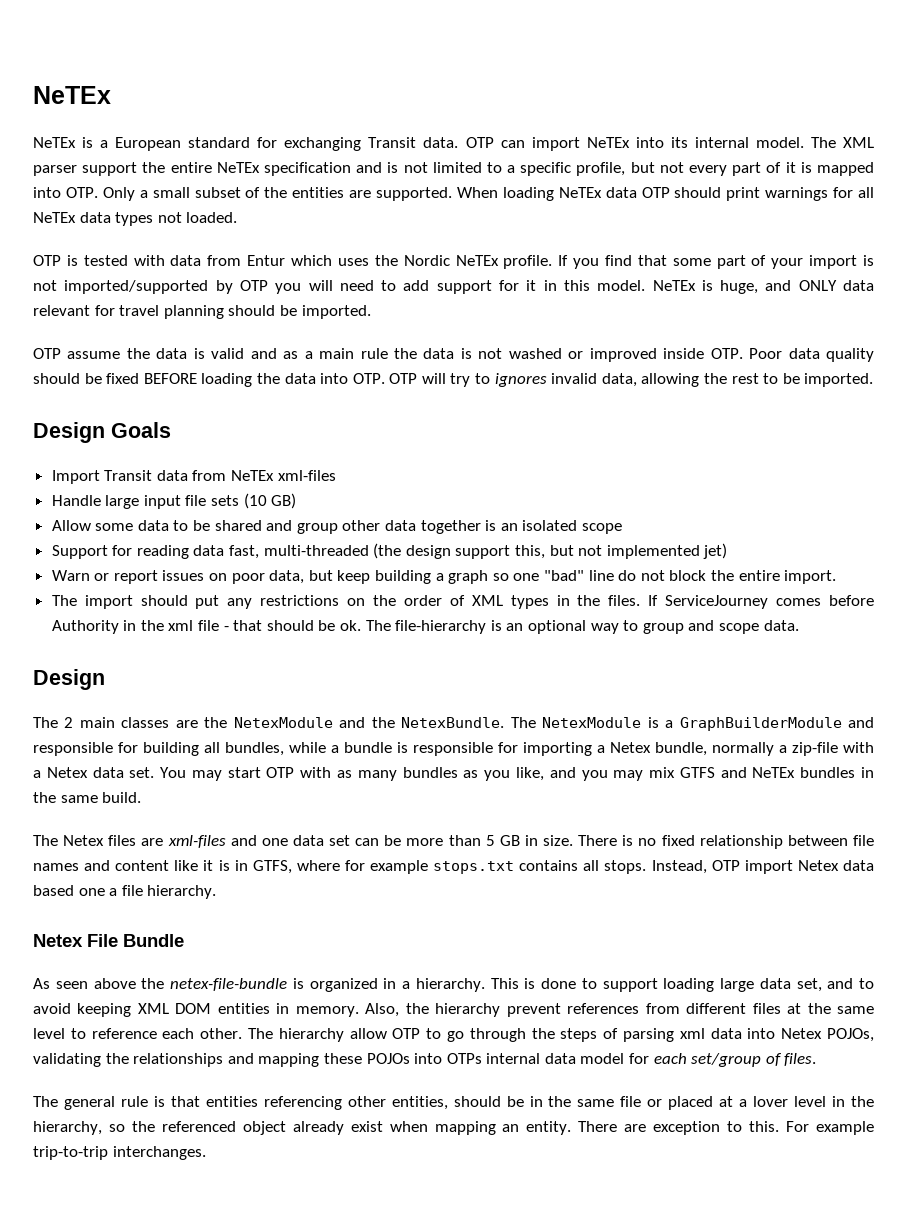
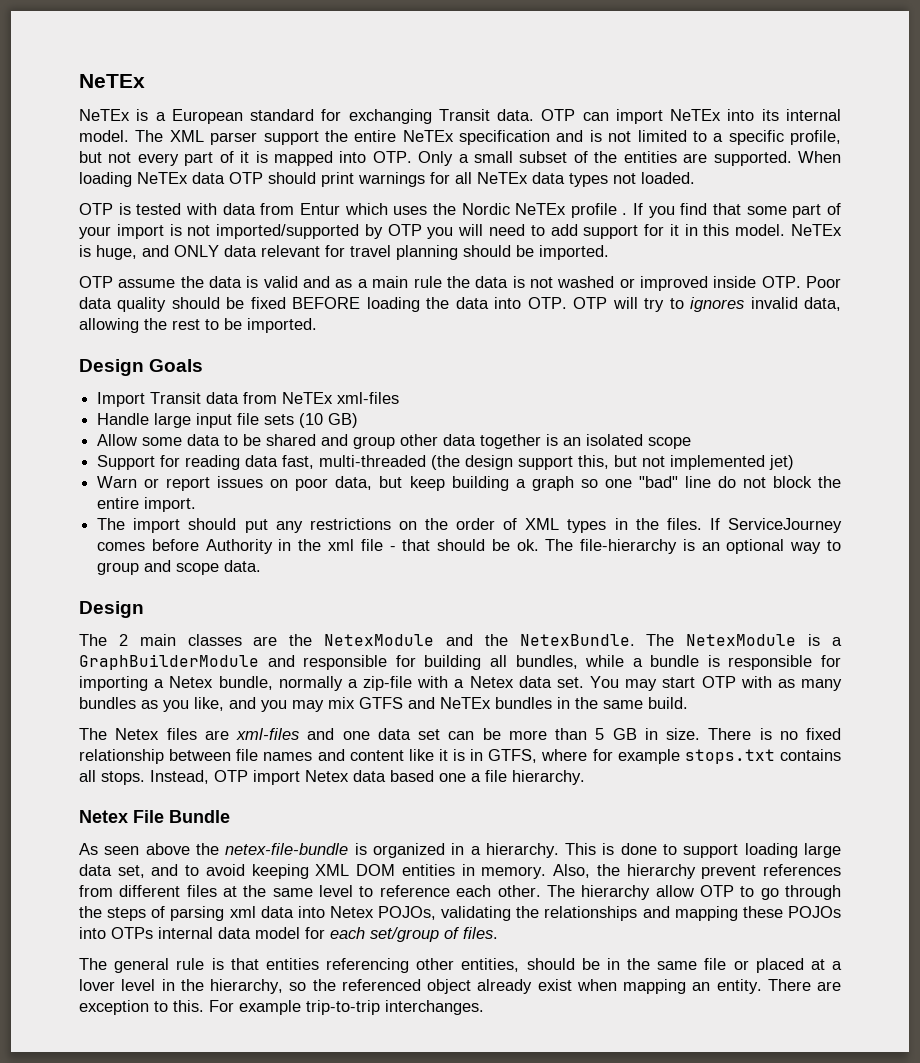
[503,255,553,269] profile. -> [570,203,628,218] profile .

